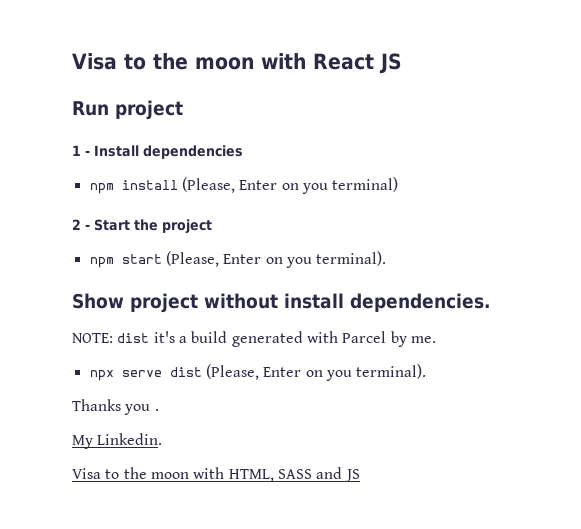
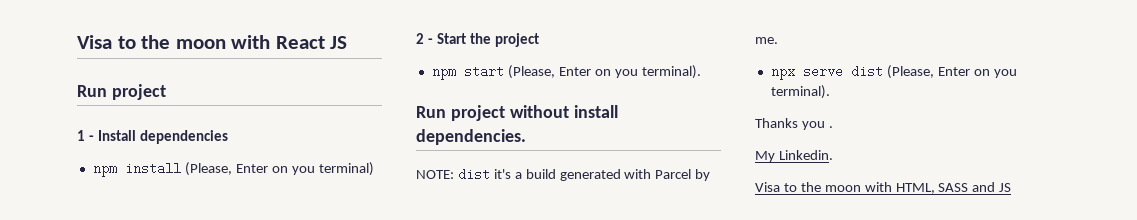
[72,293,124,309] Show -> [416,106,446,118] Run

